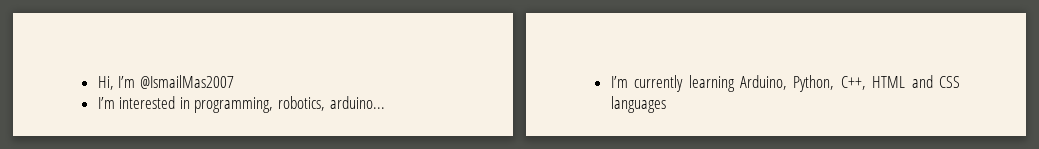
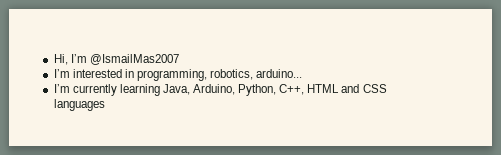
(735, 83) none -> [162,84,190,95] Java,

